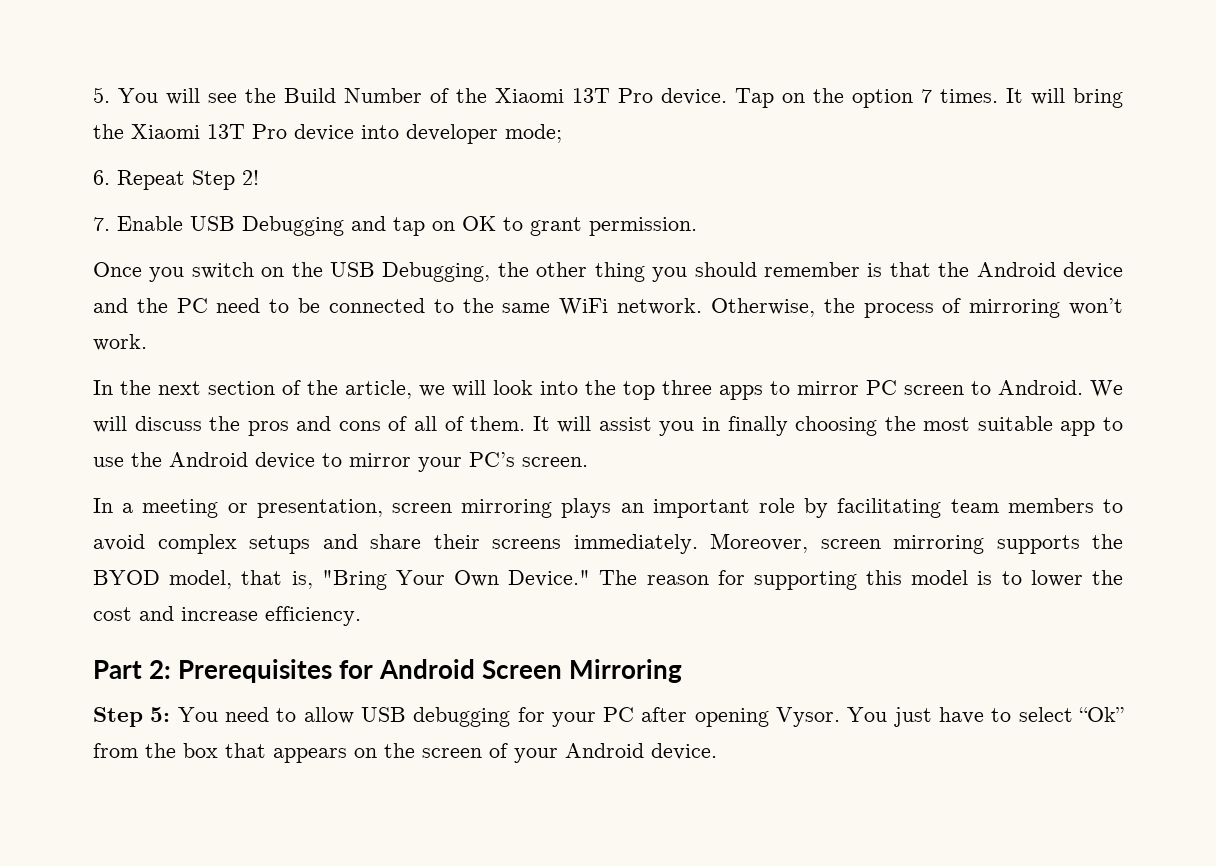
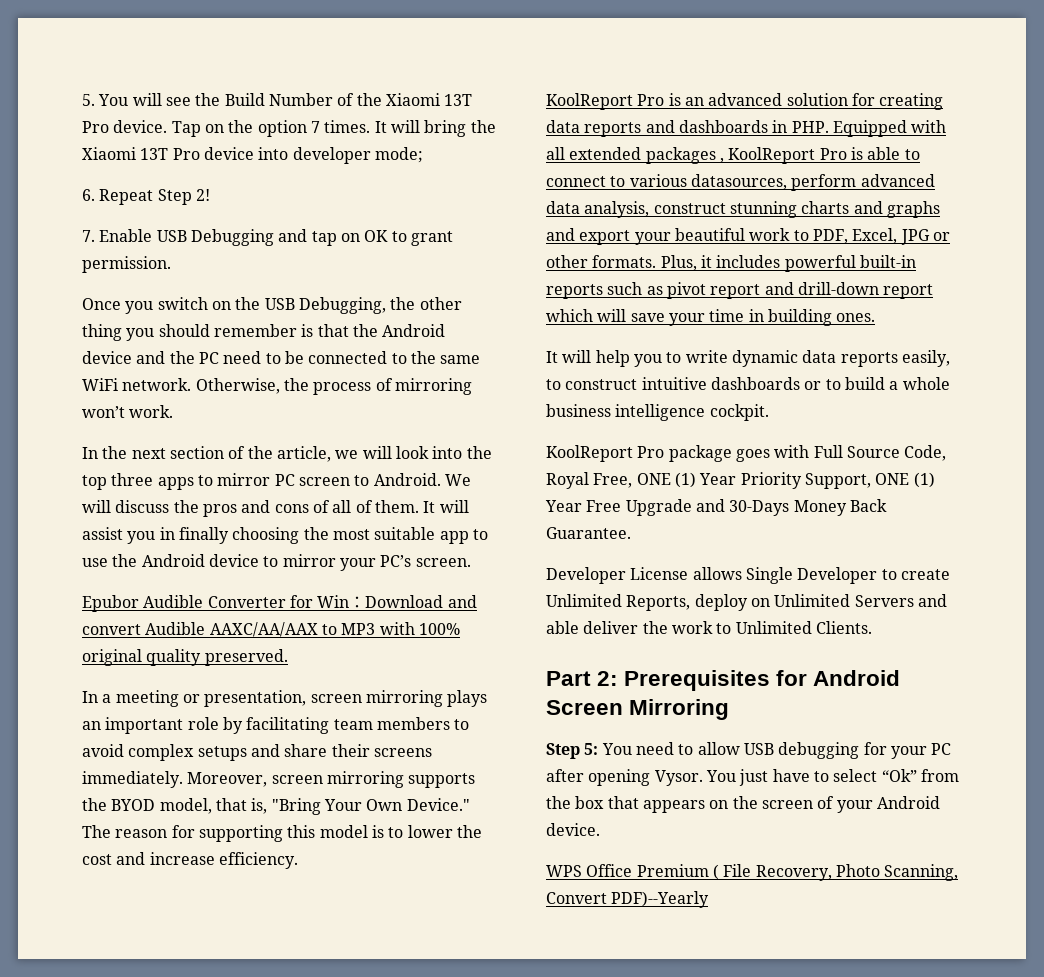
(588, 462) none -> [82,595,477,612] [82,622,460,637] [82,649,288,666] // Epubor Audible Converter for Win：Download and convert Audible AAXC/AA/AAX to MP3 with 100% original quality preserved.
(361, 616) none -> [546,93,944,110] [546,120,947,137] [546,147,920,164] [546,174,935,191] [546,201,940,218] [546,228,950,245] [546,255,916,272] [546,282,934,299] [546,309,876,326] [546,350,950,367] [546,377,950,390] [546,404,769,421] [546,445,947,462] [546,472,935,489] [545,499,887,516] [546,527,631,539] [546,567,950,584] [546,594,947,611] [546,621,872,634] // KoolReport Pro is an advanced solution for creating data reports and dashboards in PHP. Equipped with all extended packages , KoolReport Pro is able to connect to various datasources, perform advanced data analysis, construct stunning charts and graphs and export your beautiful work to PDF, Excel, JPG or other formats. Plus, it includes powerful built-in reports such as pivot report and drill-down report which will save your time in building ones. // It will help you to write dynamic data reports easily, to construct intuitive dashboards or to build a whole business intelligence cockpit. // KoolReport Pro package goes with Full Source Code, Royal Free, ONE (1) Year Priority Support, ONE (1) Year Free Upgrade and 30-Days Money Back Guarantee. // Developer License allows Single Developer to create Unlimited Reports, deploy on Unlimited Servers and able deliver the work to Unlimited Clients.
(717, 751) none -> [546,864,959,881] [546,891,710,908] // WPS Office Premium ( File Recovery, Photo Scanning, Convert PDF)--Yearly

